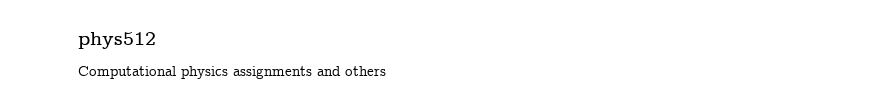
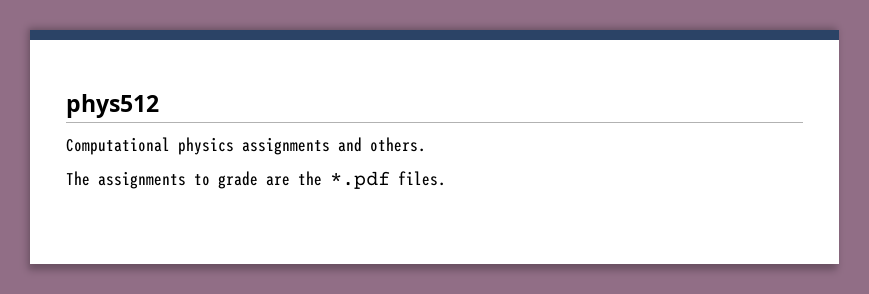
[345,66,386,76] others -> [370,137,426,152] [66,171,446,189] others. // The assignments to grade are the *.pdf files.

